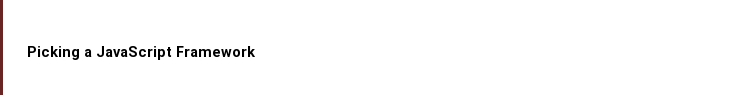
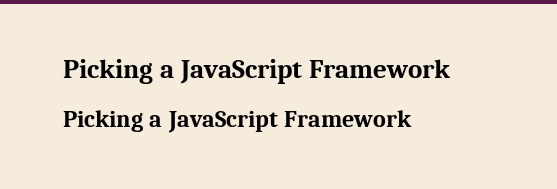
[27,46,256,60] Picking a JavaScript Framework -> [63,59,452,84] [63,110,413,133] Picking a JavaScript Framework // Picking a JavaScript Framework

